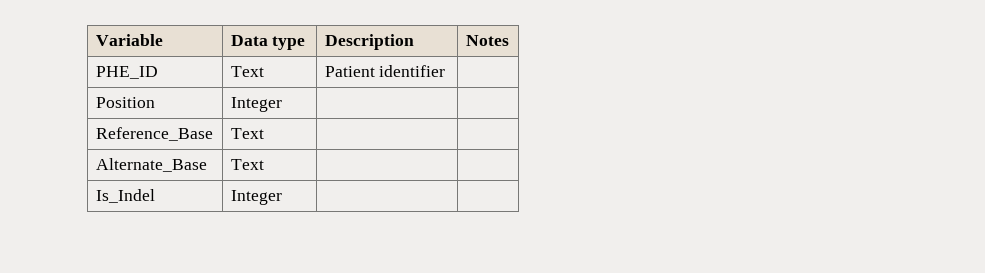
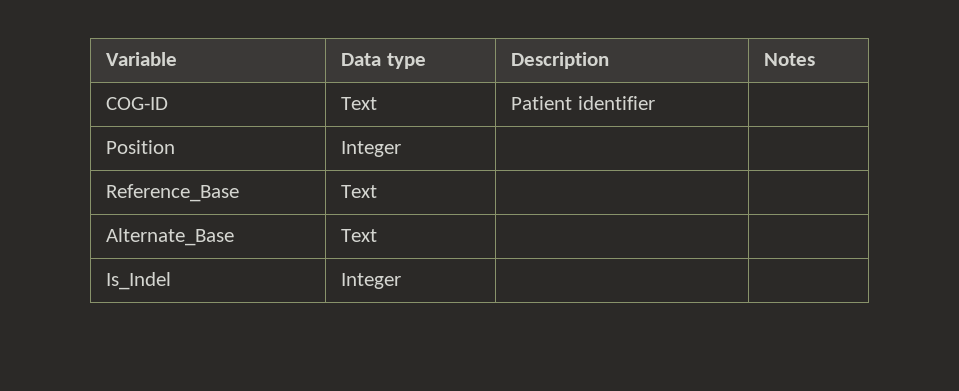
[95,66,158,79] PHE_ID -> [106,97,169,110] COG-ID

